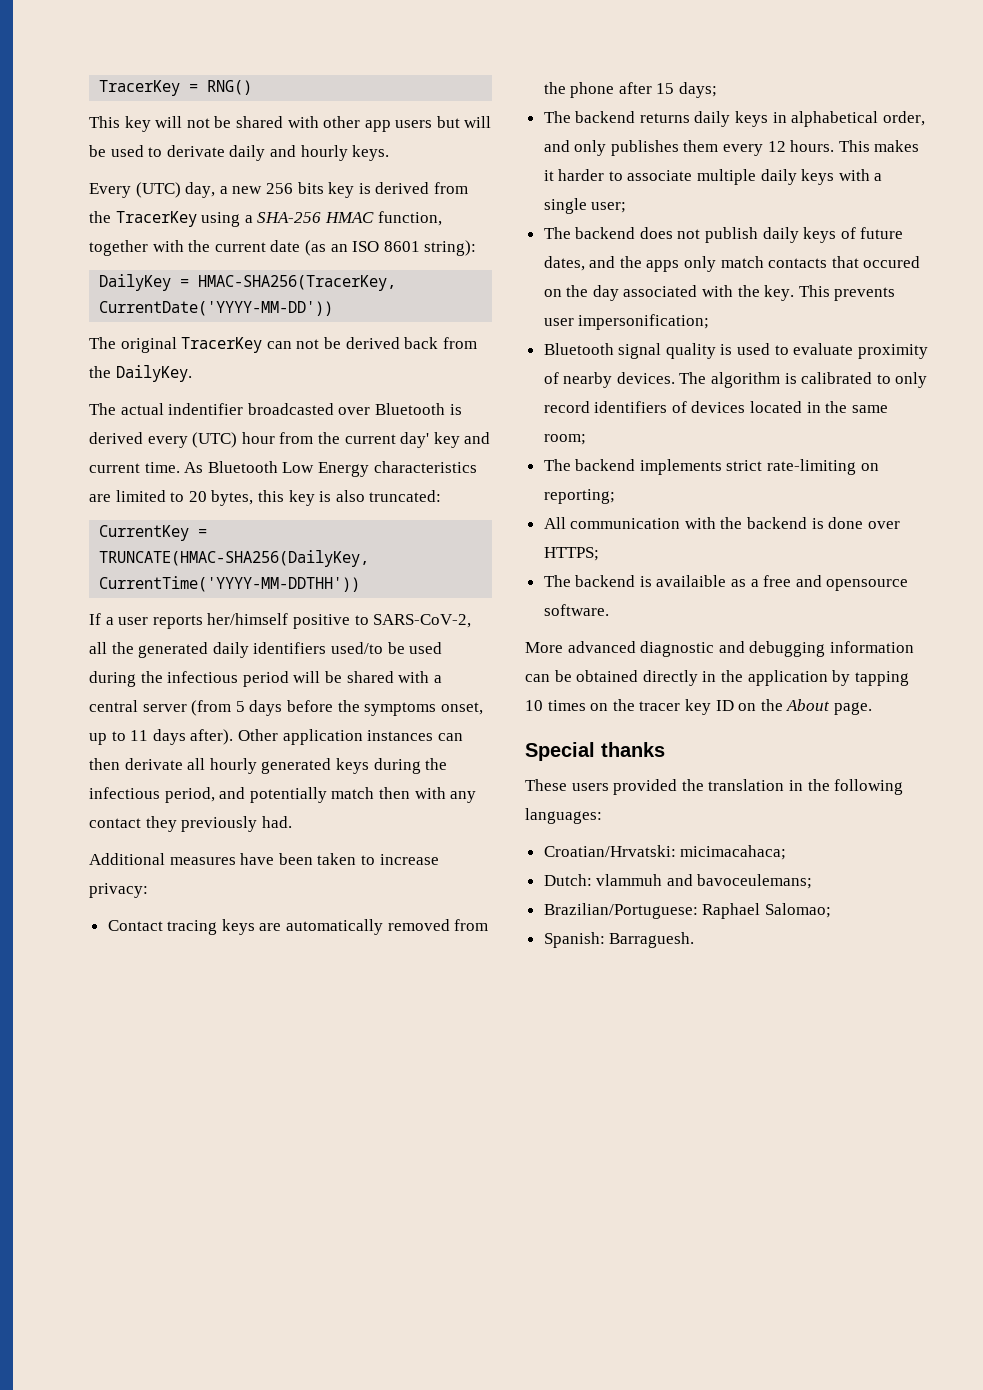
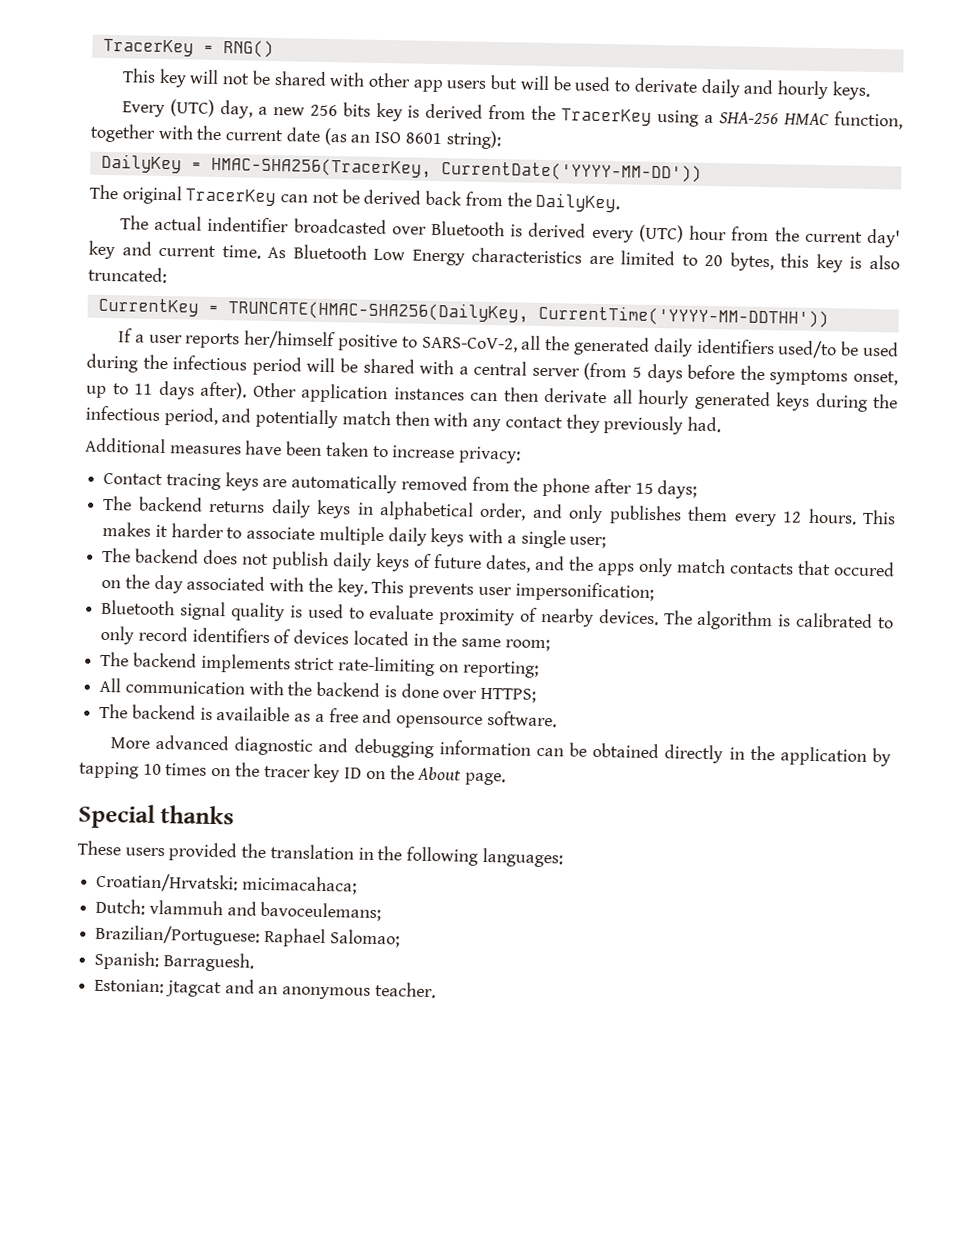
(695, 940) none -> [94,978,436,1000] // Estonian: jtagcat and an anonymous teacher.

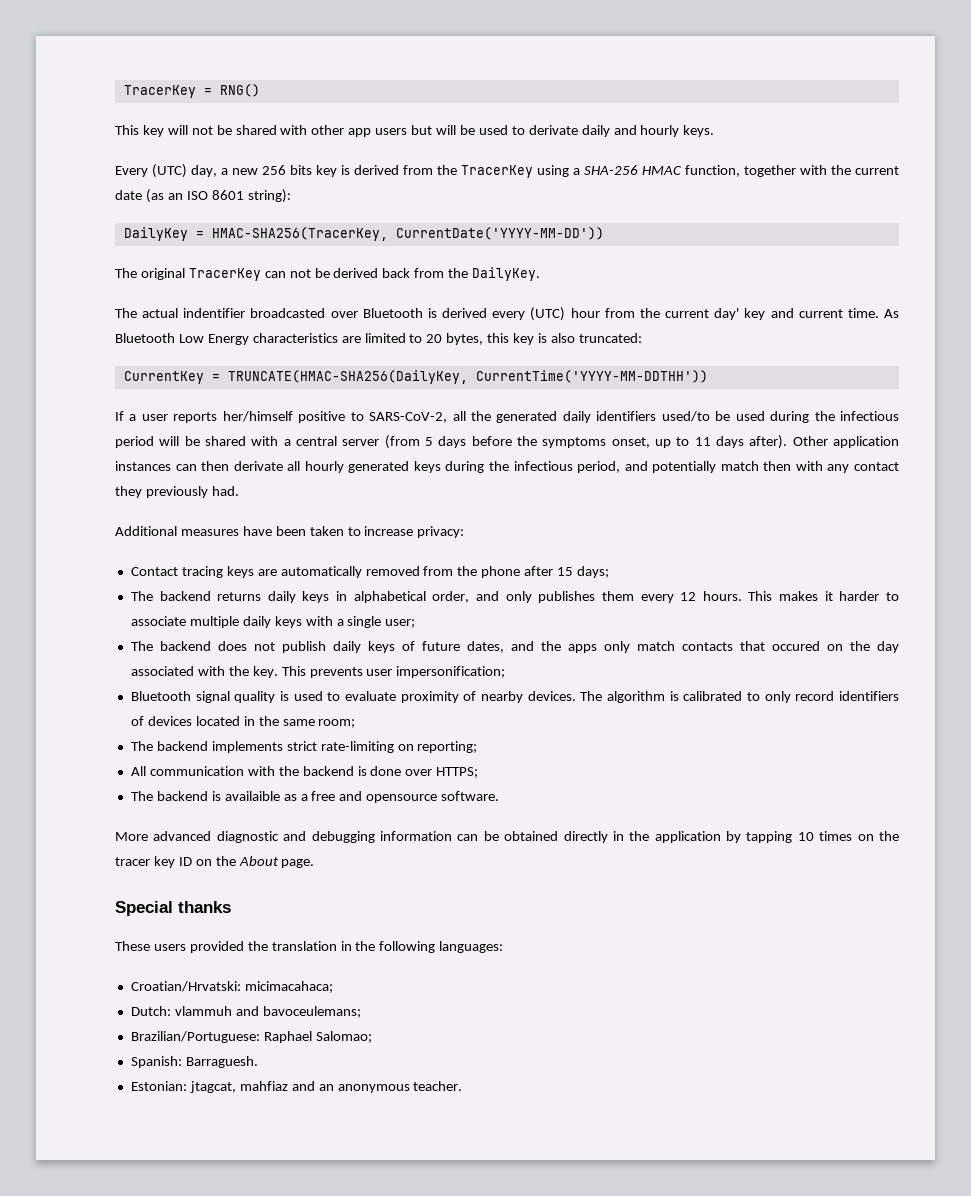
[164,980,222,998] jtagcat -> [189,1081,288,1093] jtagcat, mahfiaz

